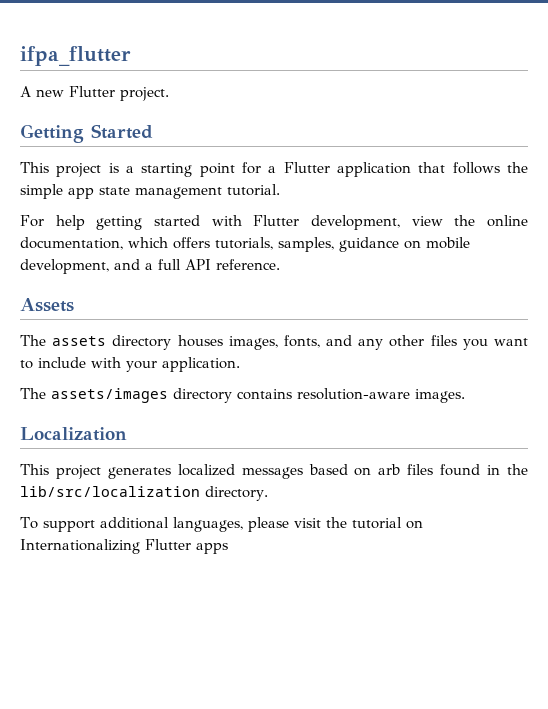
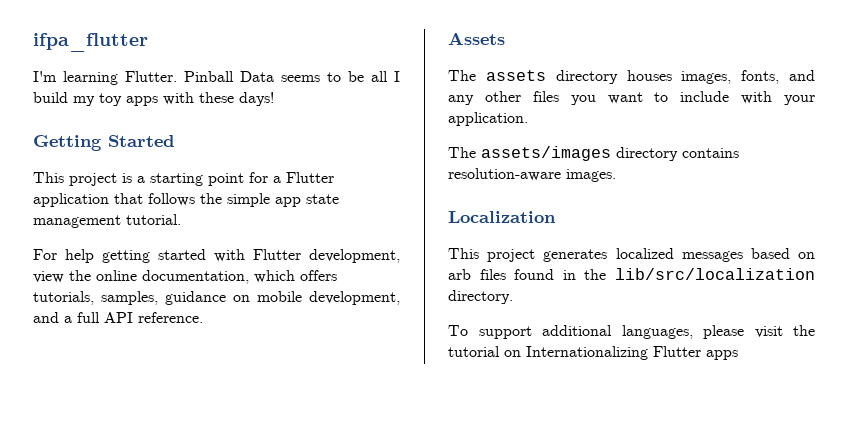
[20,86,169,101] A new Flutter project. -> [33,71,400,85] [33,92,274,106] I'm learning Flutter. Pinball Data seems to be all I build my toy apps with these days!

